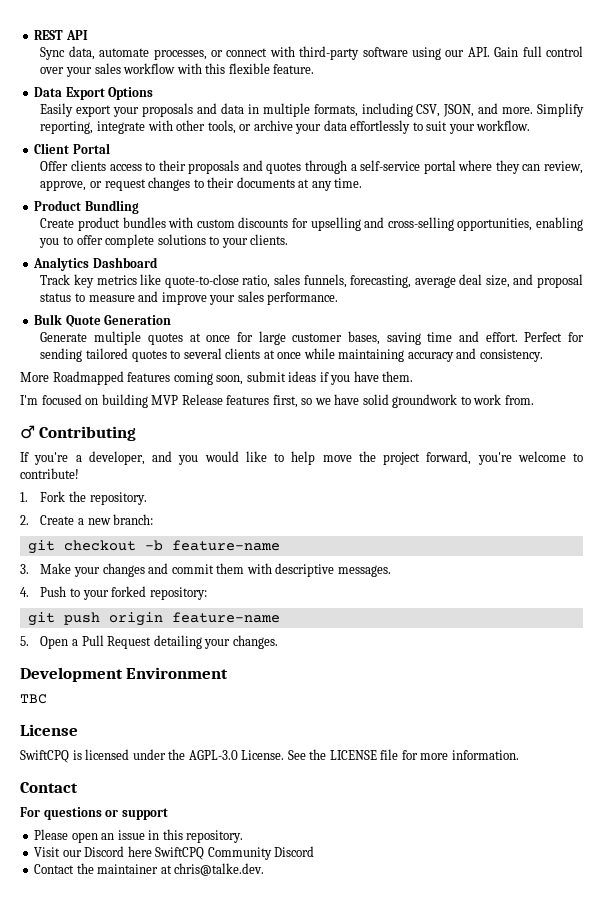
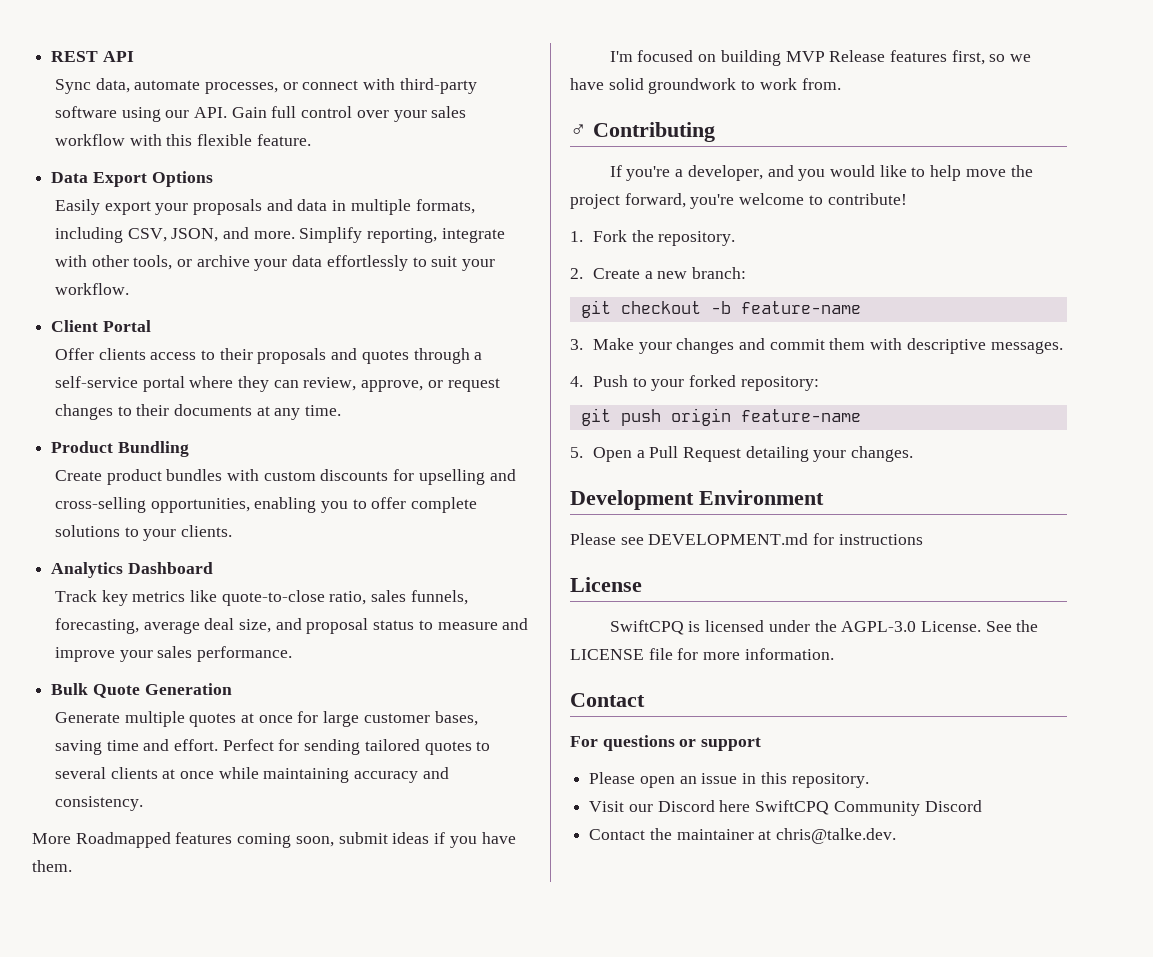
[20,694,47,704] TBC -> [570,533,923,545] Please see DEVELOPMENT.md for instructions

